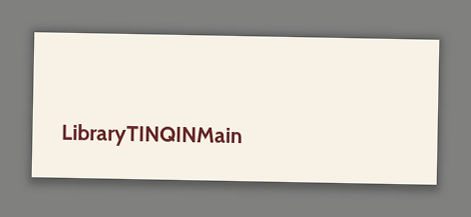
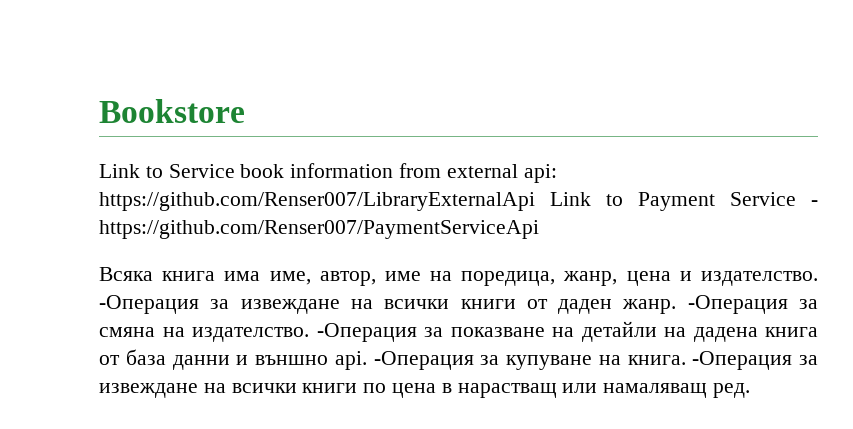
[61,123,243,149] LibraryTINQINMain -> [99,99,245,123] [99,163,557,183] [99,192,818,211] [99,220,539,239] [99,267,818,286] [99,295,818,314] [99,321,818,342] [99,349,818,370] [99,383,751,398] Bookstore // Link to Service book information from external api: https://github.com/Renser007/LibraryExternalApi Link to Payment Service - https://github.com/Renser007/PaymentServiceApi // Всяка книга има име, автор, име на поредица, жанр, цена и издателство. -Операция за извеждане на всички книги от даден жанр. -Операция за смяна на издателство. -Операция за показване на детайли на дадена книга от база данни и външно api. -Операция за купуване на книга. -Операция за извеждане на всички книги по цена в нарастващ или намаляващ ред.

